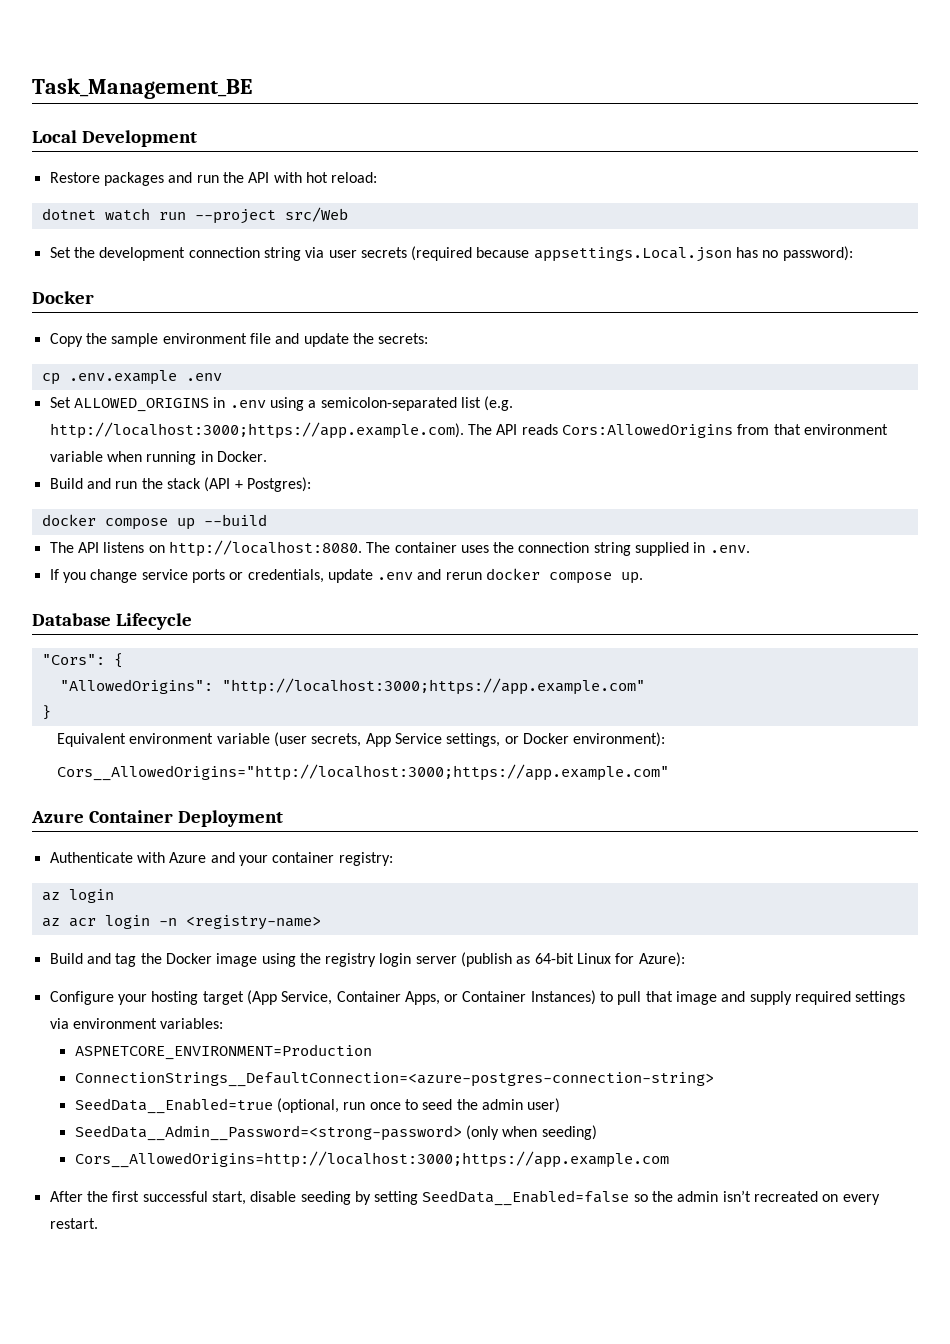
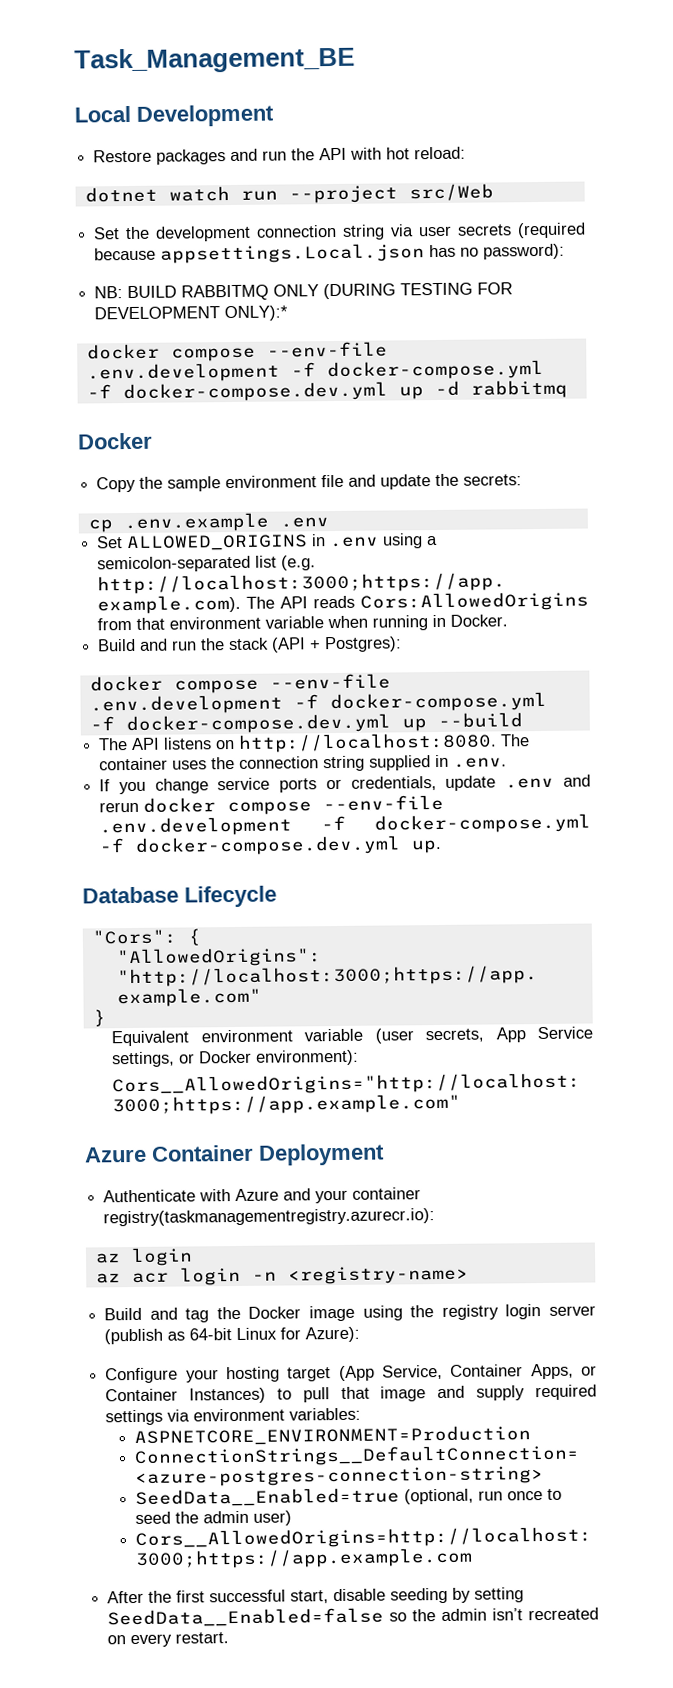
(853, 253) none -> [94,282,514,301] [94,305,289,322] [86,341,388,362] [86,359,544,383] [86,379,568,403] // NB: BUILD RABBITMQ ONLY (DURING TESTING FOR DEVELOPMENT ONLY):* // docker compose --env-file .env.development -f docker-compose.yml -f docker-compose.dev.yml up -d rabbitmq
(168, 524) none -> [269,673,391,690] [89,691,547,715] [89,713,391,735] --env-file .env.development -f docker-compose.yml -f docker-compose.dev.yml
(613, 578) none -> [323,794,445,812] [99,813,591,837] [99,835,402,856] --env-file .env.development -f docker-compose.yml -f docker-compose.dev.yml
[338,852,393,866] registry: -> [103,1208,436,1227] registry(taskmanagementregistry.azurecr.io):
[74,1125,597,1141] // SeedData__Admin__Password=<strong-password> (only when seeding) -> (292, 1518) none

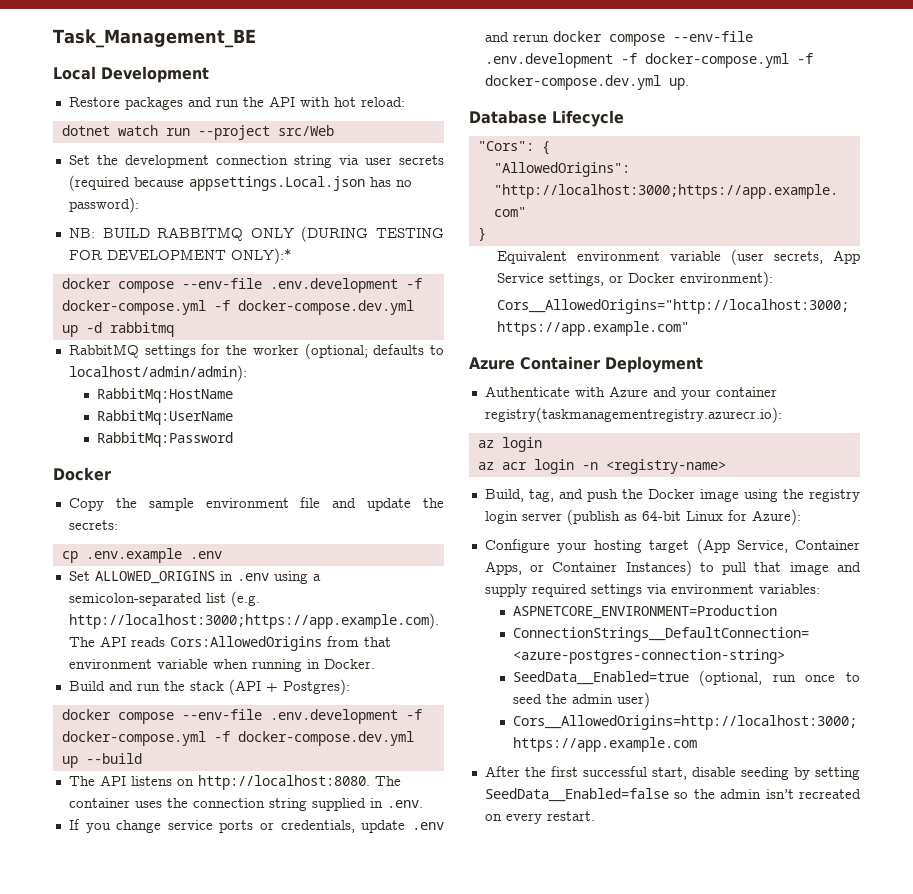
(568, 389) none -> [68,343,444,359] [68,365,247,381] [96,388,233,403] [96,410,233,425] [96,432,233,447] // RabbitMQ settings for the worker (optional; defaults to localhost/admin/admin): // RabbitMq:HostName // RabbitMq:UserName // RabbitMq:Password
[104,1307,210,1323] Build and tag -> [484,489,618,502] Build, tag, and push

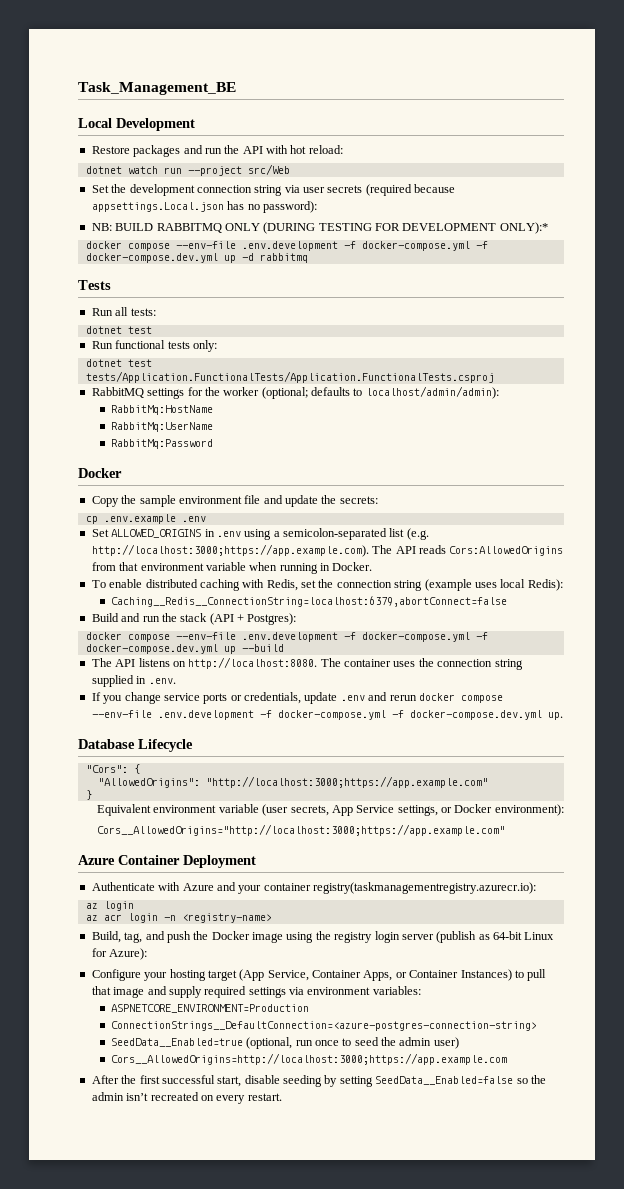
(174, 329) none -> [78,280,111,290] [91,307,156,316] [85,326,152,334] [91,340,217,352] [85,359,152,367] [85,371,494,383] // Tests // Run all tests: // dotnet test // Run functional tests only: // dotnet test tests/Application.FunctionalTests/Application.FunctionalTests.csproj
(375, 664) none -> [91,579,563,591] [110,596,507,607] // To enable distributed caching with Redis, set the connection string (example uses local Redis): // Caching__Redis__ConnectionString=localhost:6379,abortConnect=false

